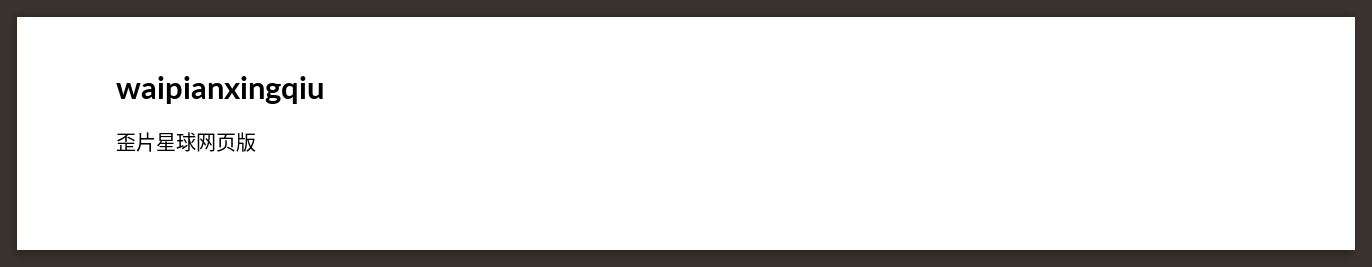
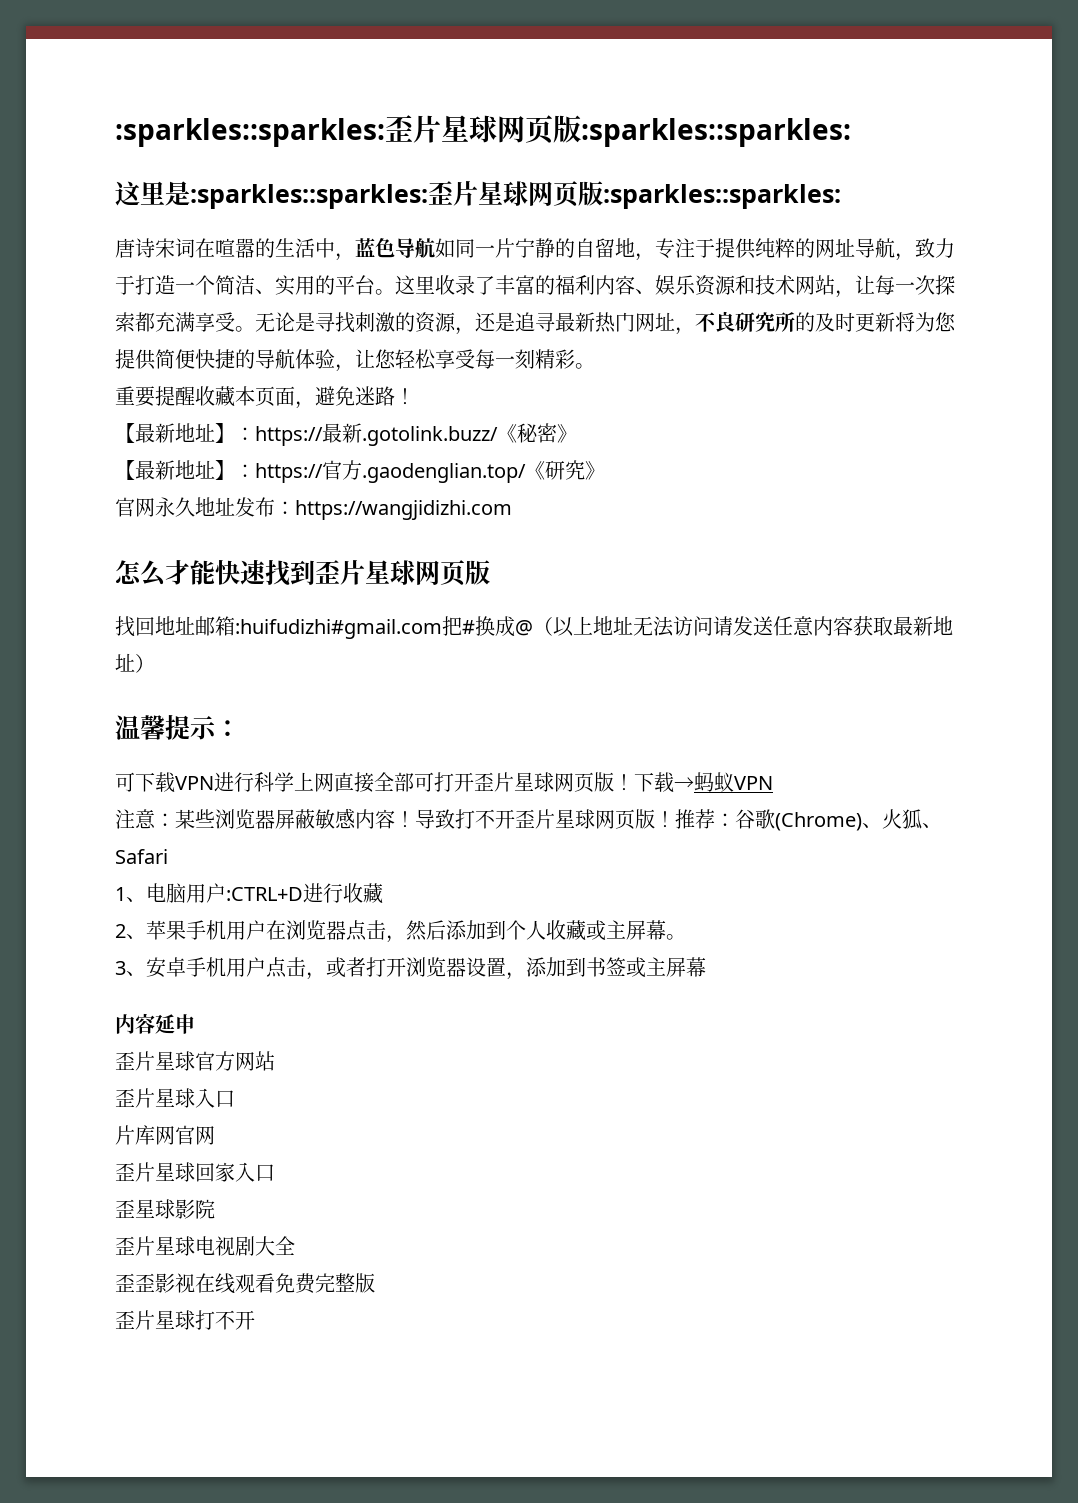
[116,76,324,104] [116,132,256,152] waipianxingqiu // 歪片星球网页版 -> [115,115,851,147] [115,181,841,209] [115,238,955,261] [115,275,955,298] [115,311,956,335] [115,349,595,372] [115,386,415,409] [115,423,577,446] [115,460,605,483] [115,497,512,520] [115,559,490,587] [115,616,953,639] [115,653,155,673] [115,715,240,740] [115,772,773,793] [115,808,942,831] [115,849,168,864] [115,883,383,904] [115,920,686,943] [115,957,706,980] [115,1013,195,1034] [115,1051,275,1071] [115,1088,235,1108] [115,1125,215,1145] [115,1162,275,1182] [115,1199,215,1219] [115,1236,295,1256] [115,1273,375,1294] [115,1310,255,1330] :sparkles::sparkles:歪片星球网页版:sparkles::sparkles: // 这里是:sparkles::sparkles:歪片星球网页版:sparkles::sparkles: // 唐诗宋词在喧嚣的生活中，蓝色导航如同一片宁静的自留地，专注于提供纯粹的网址导航，致力于打造一个简洁、实用的平台。这里收录了丰富的福利内容、娱乐资源和技术网站，让每一次探索都充满享受。无论是寻找刺激的资源，还是追寻最新热门网址，不良研究所的及时更新将为您提供简便快捷的导航体验，让您轻松享受每一刻精彩。 // 重要提醒收藏本页面，避免迷路！ // 【最新地址】：https://最新.gotolink.buzz/《秘密》 // 【最新地址】：https://官方.gaodenglian.top/《研究》 // 官网永久地址发布：https://wangjidizhi.com // 怎么才能快速找到歪片星球网页版 // 找回地址邮箱:huifudizhi#gmail.com把#换成@（以上地址无法访问请发送任意内容获取最新地址） // 温馨提示： // 可下载VPN进行科学上网直接全部可打开歪片星球网页版！下载→蚂蚁VPN // 注意：某些浏览器屏蔽敏感内容！导致打不开歪片星球网页版！推荐：谷歌(Chrome)、火狐、Safari // 1、电脑用户:CTRL+D进行收藏 // 2、苹果手机用户在浏览器点击，然后添加到个人收藏或主屏幕。 // 3、安卓手机用户点击，或者打开浏览器设置，添加到书签或主屏幕 // 内容延申 // 歪片星球官方网站 // 歪片星球入口 // 片库网官网 // 歪片星球回家入口 // 歪星球影院 // 歪片星球电视剧大全 // 歪歪影视在线观看免费完整版 // 歪片星球打不开

